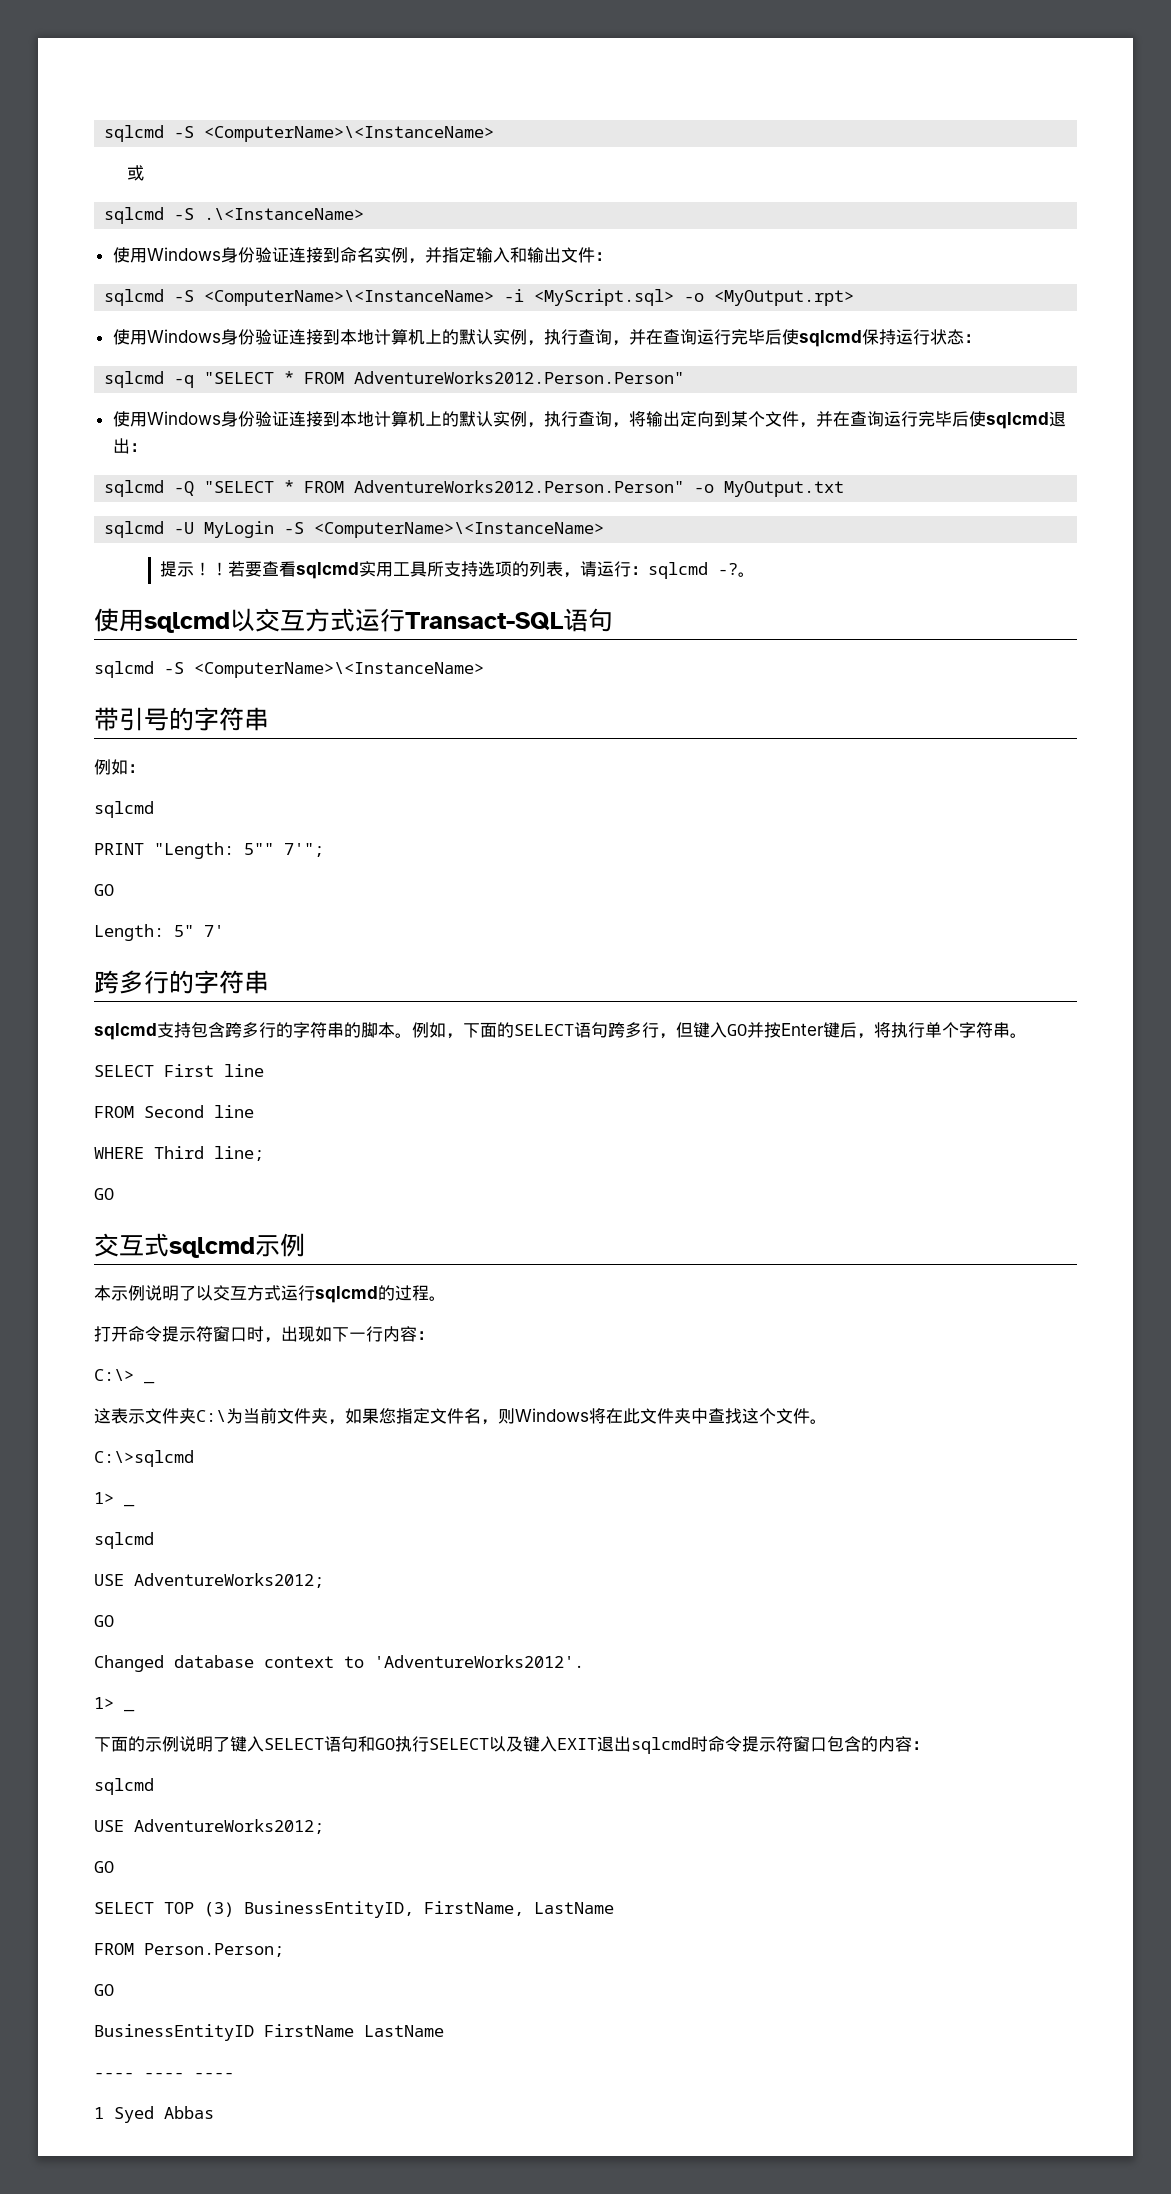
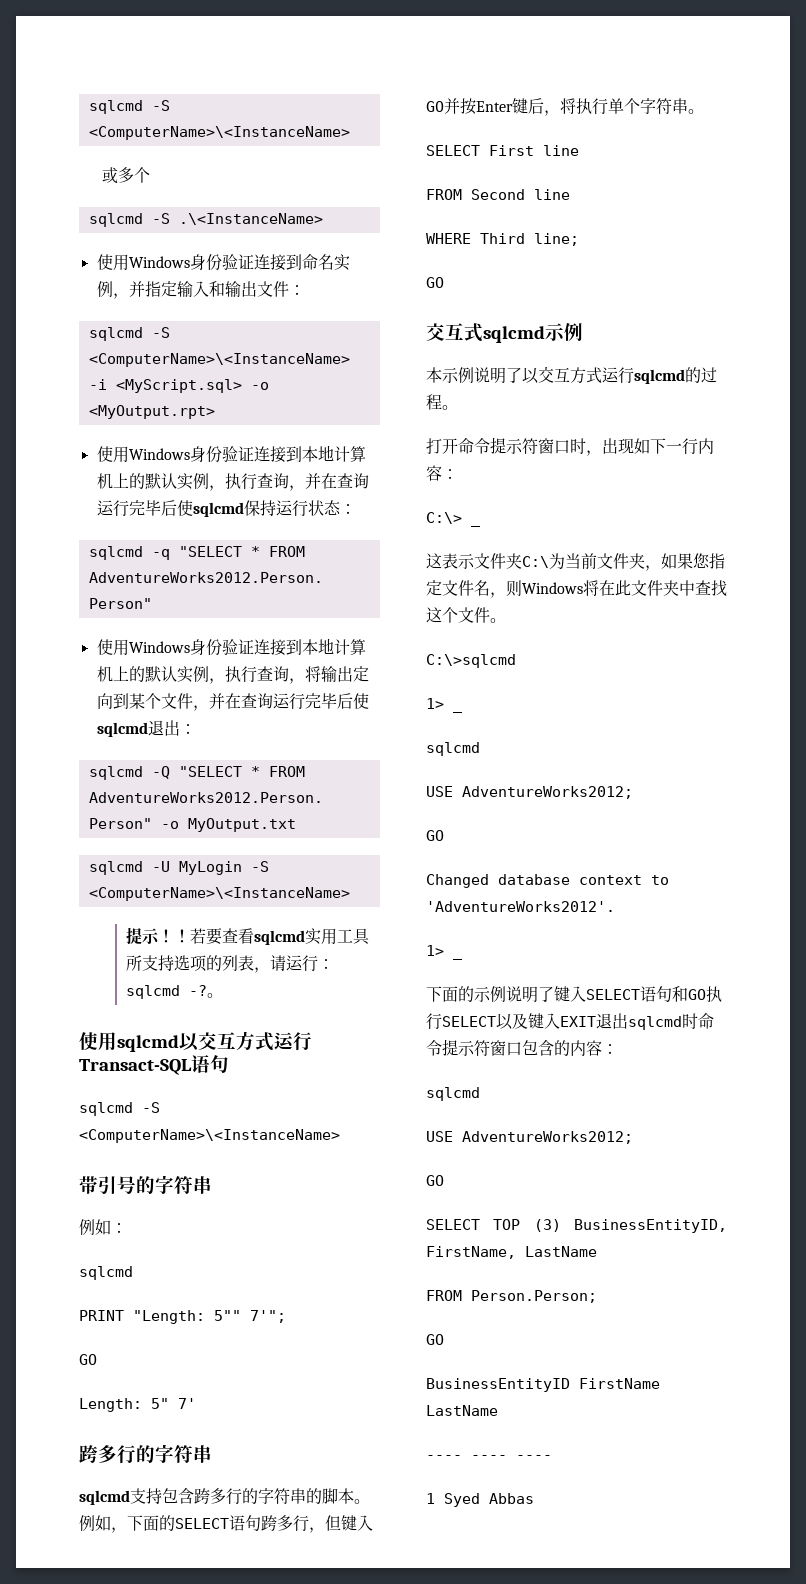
(145, 173) none -> [118,167,151,183] 多个

